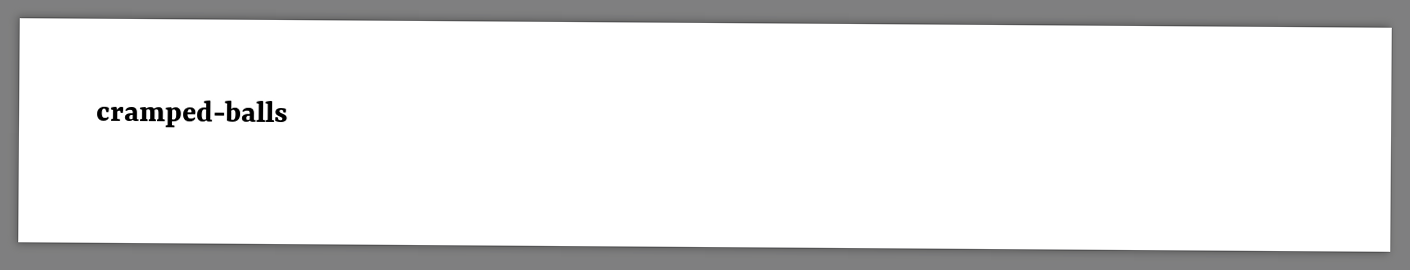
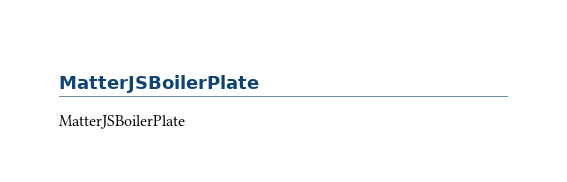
[96,99,288,129] cramped-balls -> [59,75,259,93] [59,115,185,129] MatterJSBoilerPlate // MatterJSBoilerPlate

